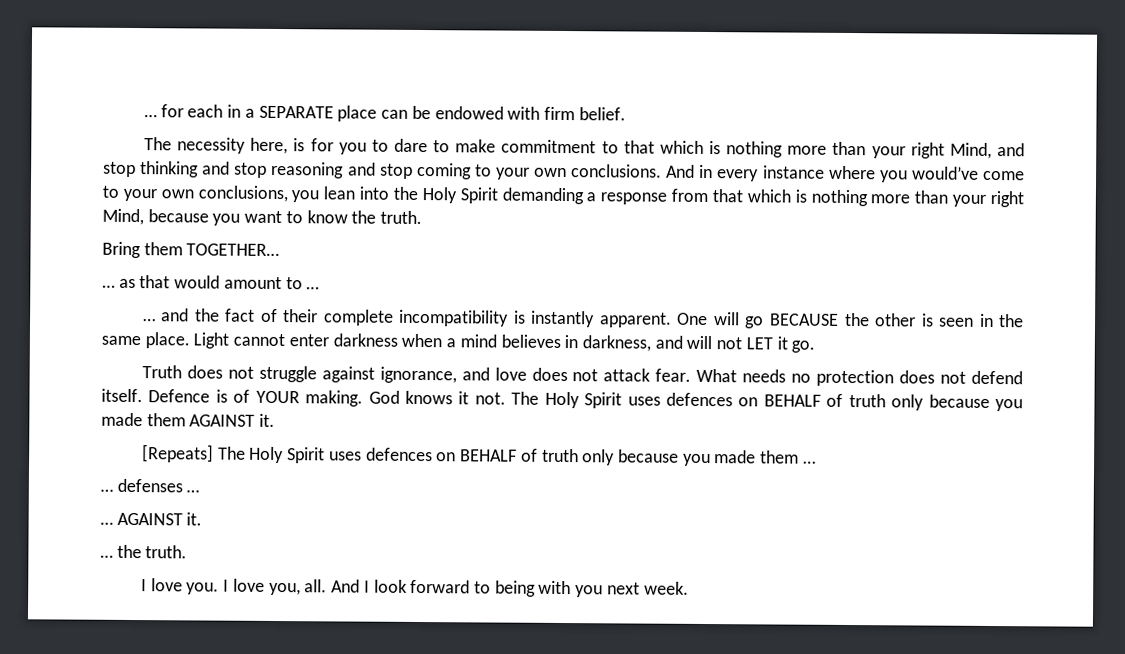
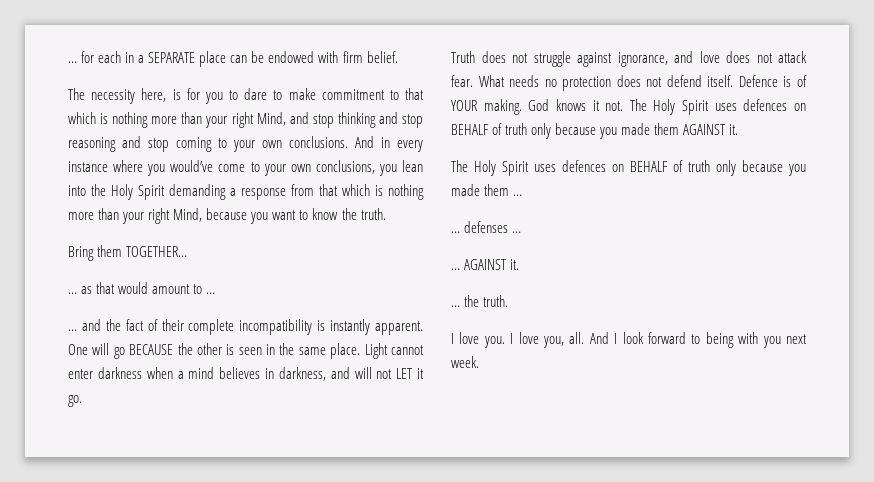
[141,444,214,463] [Repeats] -> (739, 129) none

